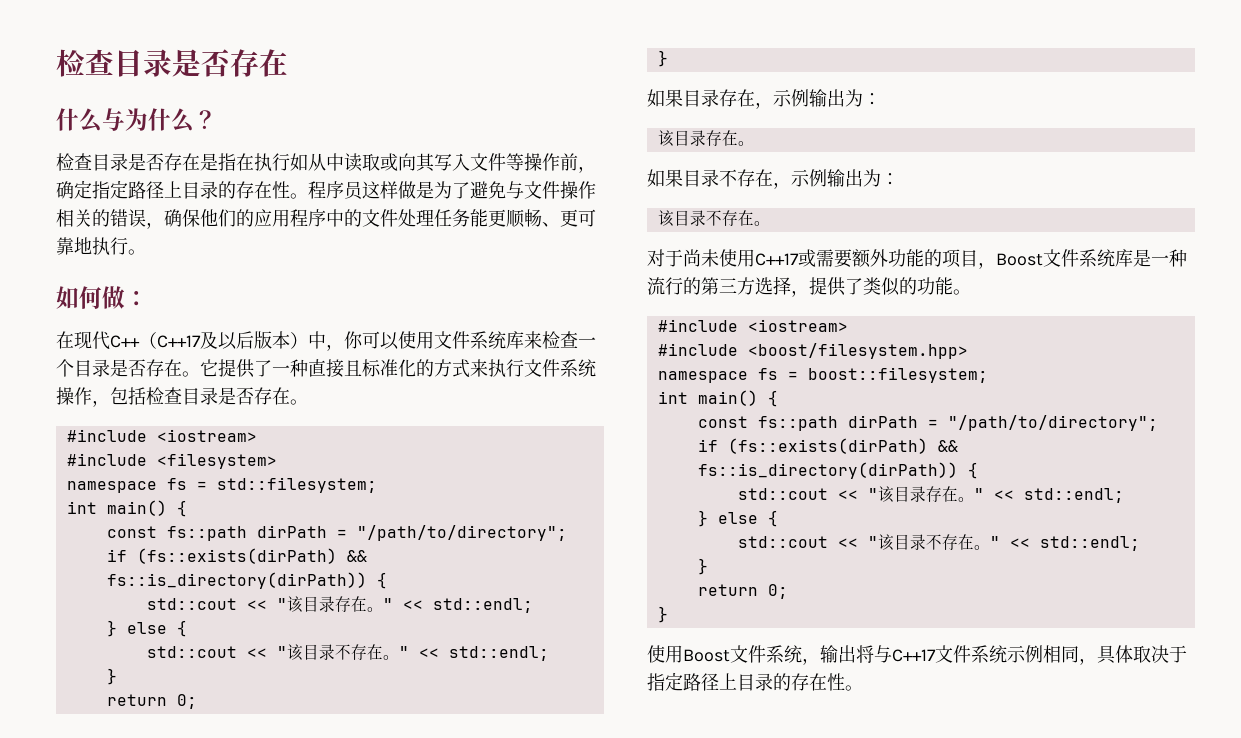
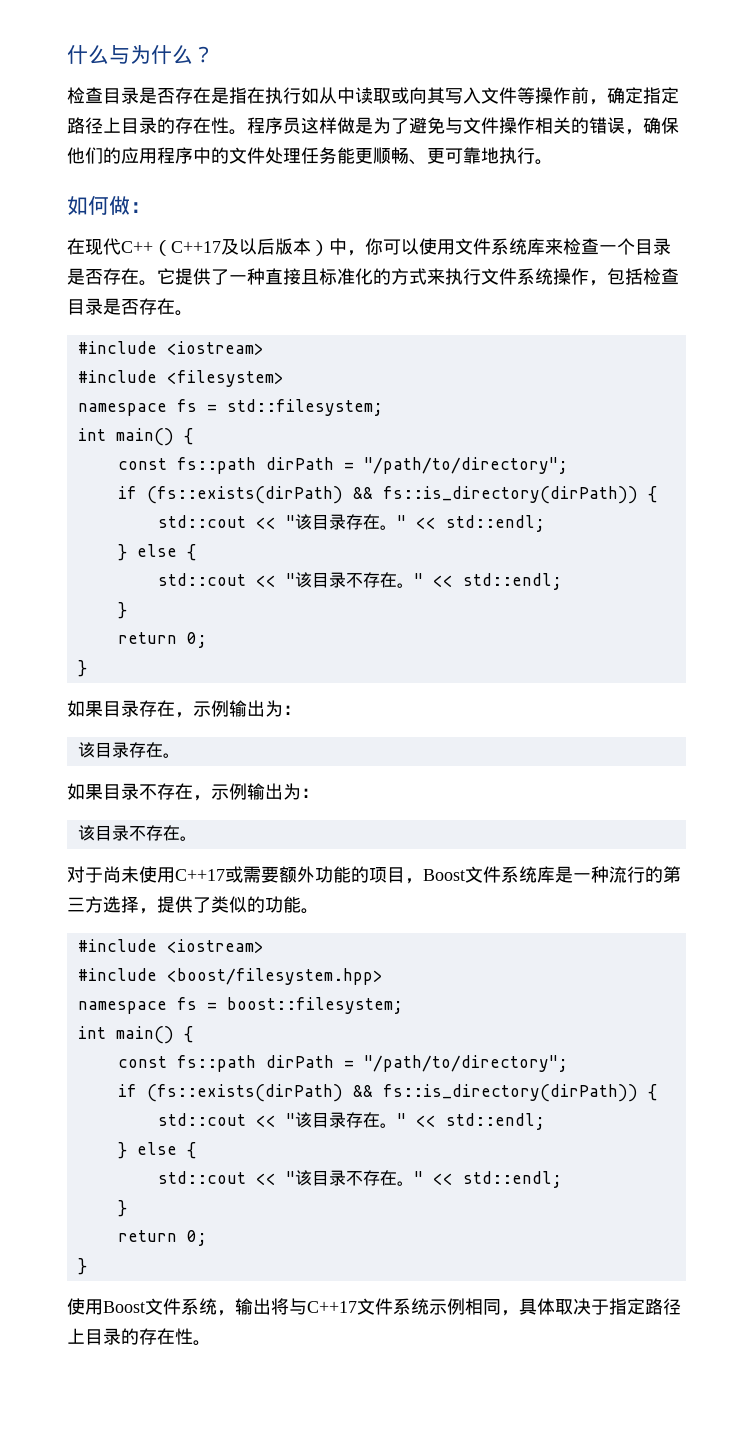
[56,49,288,77] 检查目录是否存在 // -> (67, 55) none

